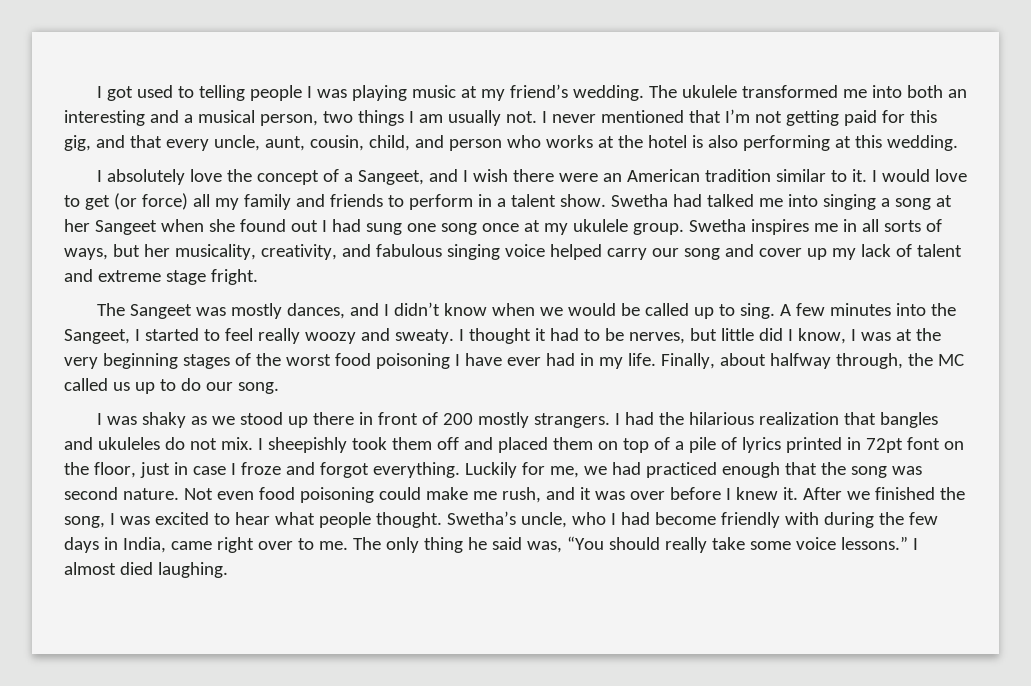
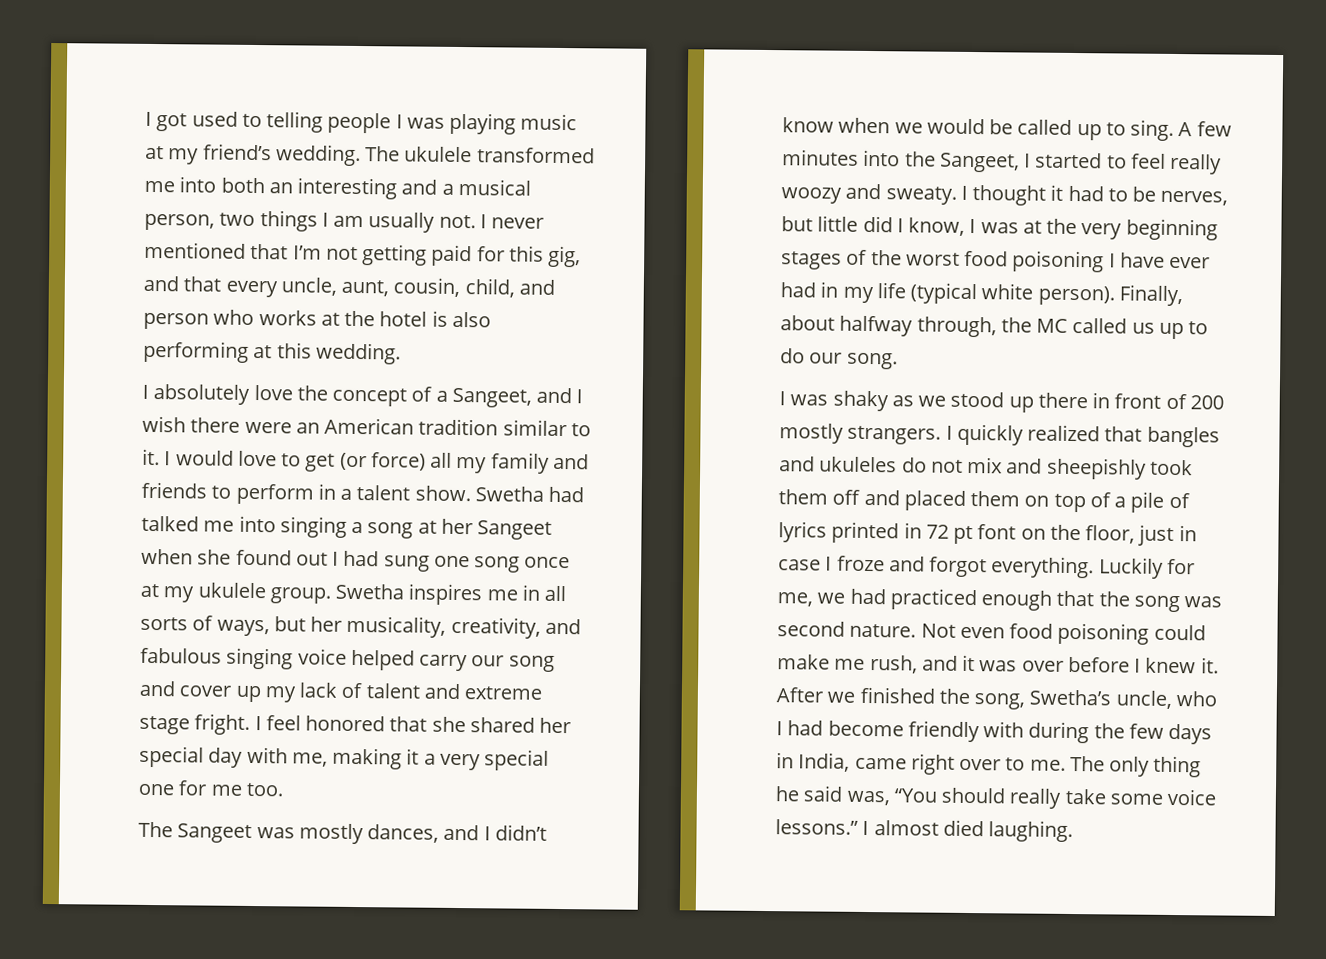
(258, 277) none -> [254,715,572,734] [139,745,550,771] [138,780,284,797] I feel honored that she shared her special day with me, making it a very special one for me too.
[627,353,656,366] life. -> [876,282,1115,306] life (typical white person).
[624,412,839,425] had the hilarious realization -> [956,423,1101,446] quickly realized
[220,437,263,450] mix. I -> [967,456,1043,474] mix and
[865,438,903,453] 72pt -> [925,524,974,545] 72 pt
[109,512,442,528] I was excited to hear what people thought. -> (1026, 701) none

